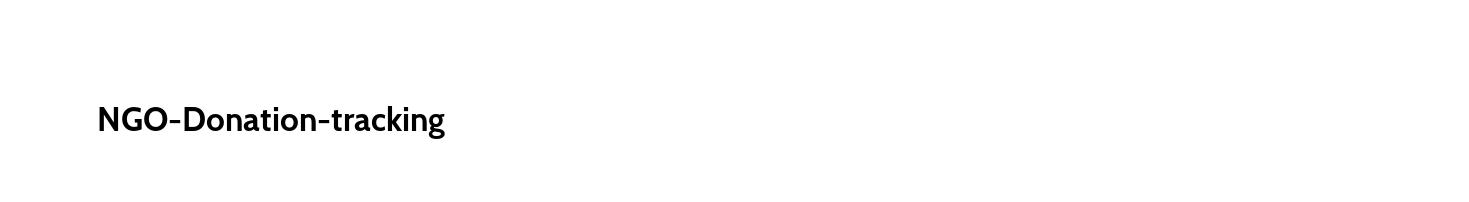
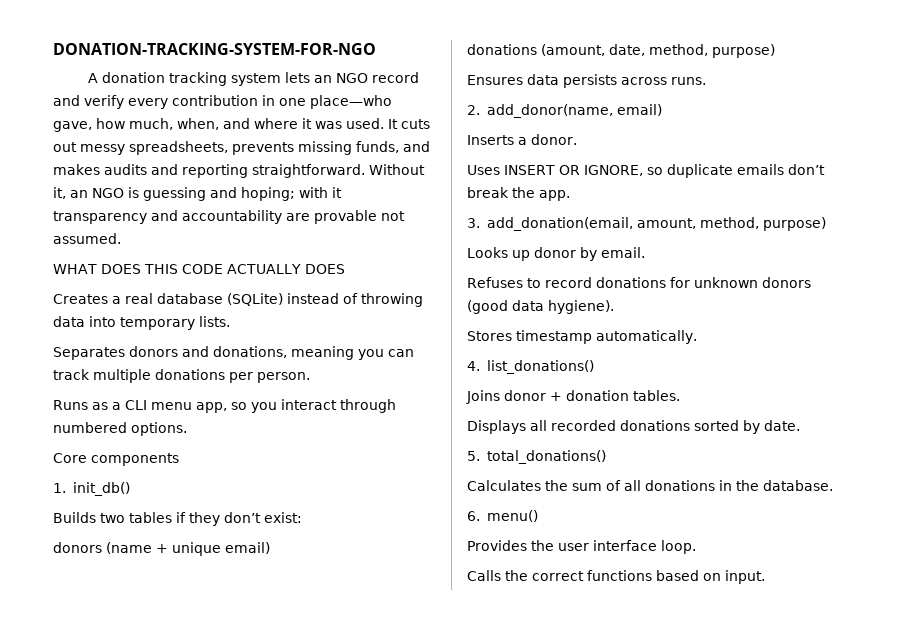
[97,106,445,139] NGO-Donation-tracking -> [53,43,376,55] [88,72,420,86] [53,95,392,109] [53,118,430,132] [53,141,430,155] [53,164,425,178] [53,187,342,201] [53,210,405,224] [53,233,121,244] [53,264,345,274] [53,293,423,307] [53,316,230,330] [53,346,414,360] [53,369,310,383] [53,399,396,413] [53,422,187,436] [53,453,179,466] [53,482,130,496] [53,512,302,526] [53,542,270,556] [467,44,775,58] [467,74,706,88] [467,104,662,118] [467,134,577,145] [467,164,825,178] [467,187,570,201] [467,217,826,231] [467,247,645,261] [467,277,811,288] [467,300,614,314] [467,330,697,344] [467,360,594,374] [466,390,680,404] [467,420,800,434] [467,450,606,464] [467,480,833,491] [467,510,538,522] [467,540,696,554] [467,570,765,584] DONATION-TRACKING-SYSTEM-FOR-NGO // A donation tracking system lets an NGO record and verify every contribution in one place—who gave, how much, when, and where it was used. It cuts out messy spreadsheets, prevents missing funds, and makes audits and reporting straightforward. Without it, an NGO is guessing and hoping; with it transparency and accountability are provable not assumed. // WHAT DOES THIS CODE ACTUALLY DOES // Creates a real database (SQLite) instead of throwing data into temporary lists. // Separates donors and donations, meaning you can track multiple donations per person. // Runs as a CLI menu app, so you interact through numbered options. // Core components // 1. init_db() // Builds two tables if they don’t exist: // donors (name + unique email) // donations (amount, date, method, purpose) // Ensures data persists across runs. // 2. add_donor(name, email) // Inserts a donor. // Uses INSERT OR IGNORE, so duplicate emails don’t break the app. // 3. add_donation(email, amount, method, purpose) // Looks up donor by email. // Refuses to record donations for unknown donors (good data hygiene). // Stores timestamp automatically. // 4. list_donations() // Joins donor + donation tables. // Displays all recorded donations sorted by date. // 5. total_donations() // Calculates the sum of all donations in the database. // 6. menu() // Provides the user interface loop. // Calls the correct functions based on input.

